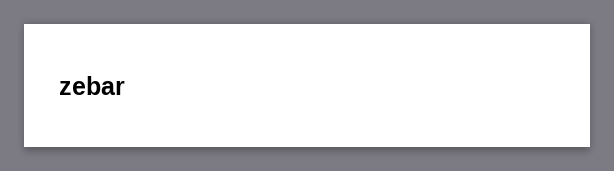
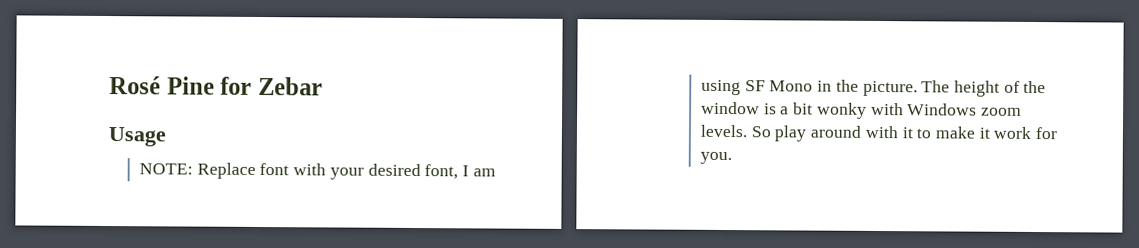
[59,76,125,95] zebar -> [109,76,323,96] [108,127,166,147] [138,162,496,180] [700,79,1047,97] [700,101,1022,119] [699,124,1058,142] [699,151,732,165] Rosé Pine for Zebar // Usage // NOTE: Replace font with your desired font, I am using SF Mono in the picture. The height of the window is a bit wonky with Windows zoom levels. So play around with it to make it work for you.

